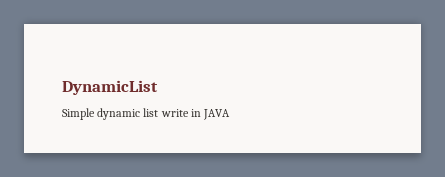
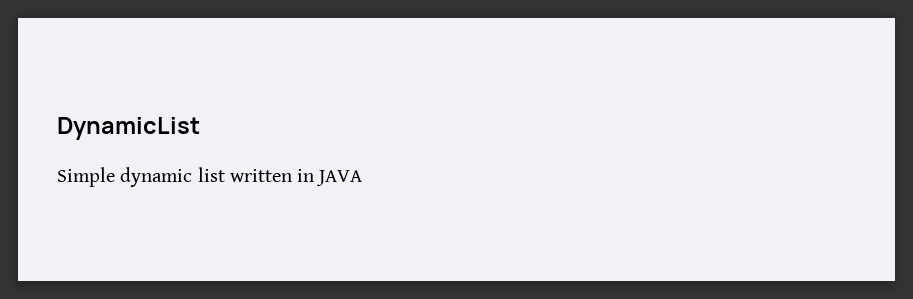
[160,109,189,117] write -> [229,169,292,182] written

